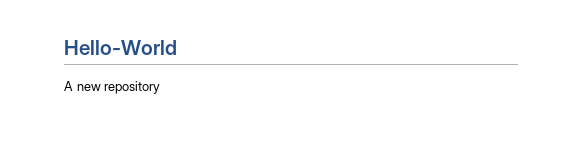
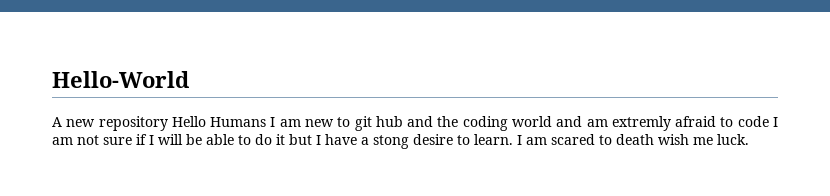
(161, 87) none -> [171,116,779,131] [52,134,749,149] Hello Humans I am new to git hub and the coding world and am extremly afraid to code I am not sure if I will be able to do it but I have a stong desire to learn. I am scared to death wish me luck.

